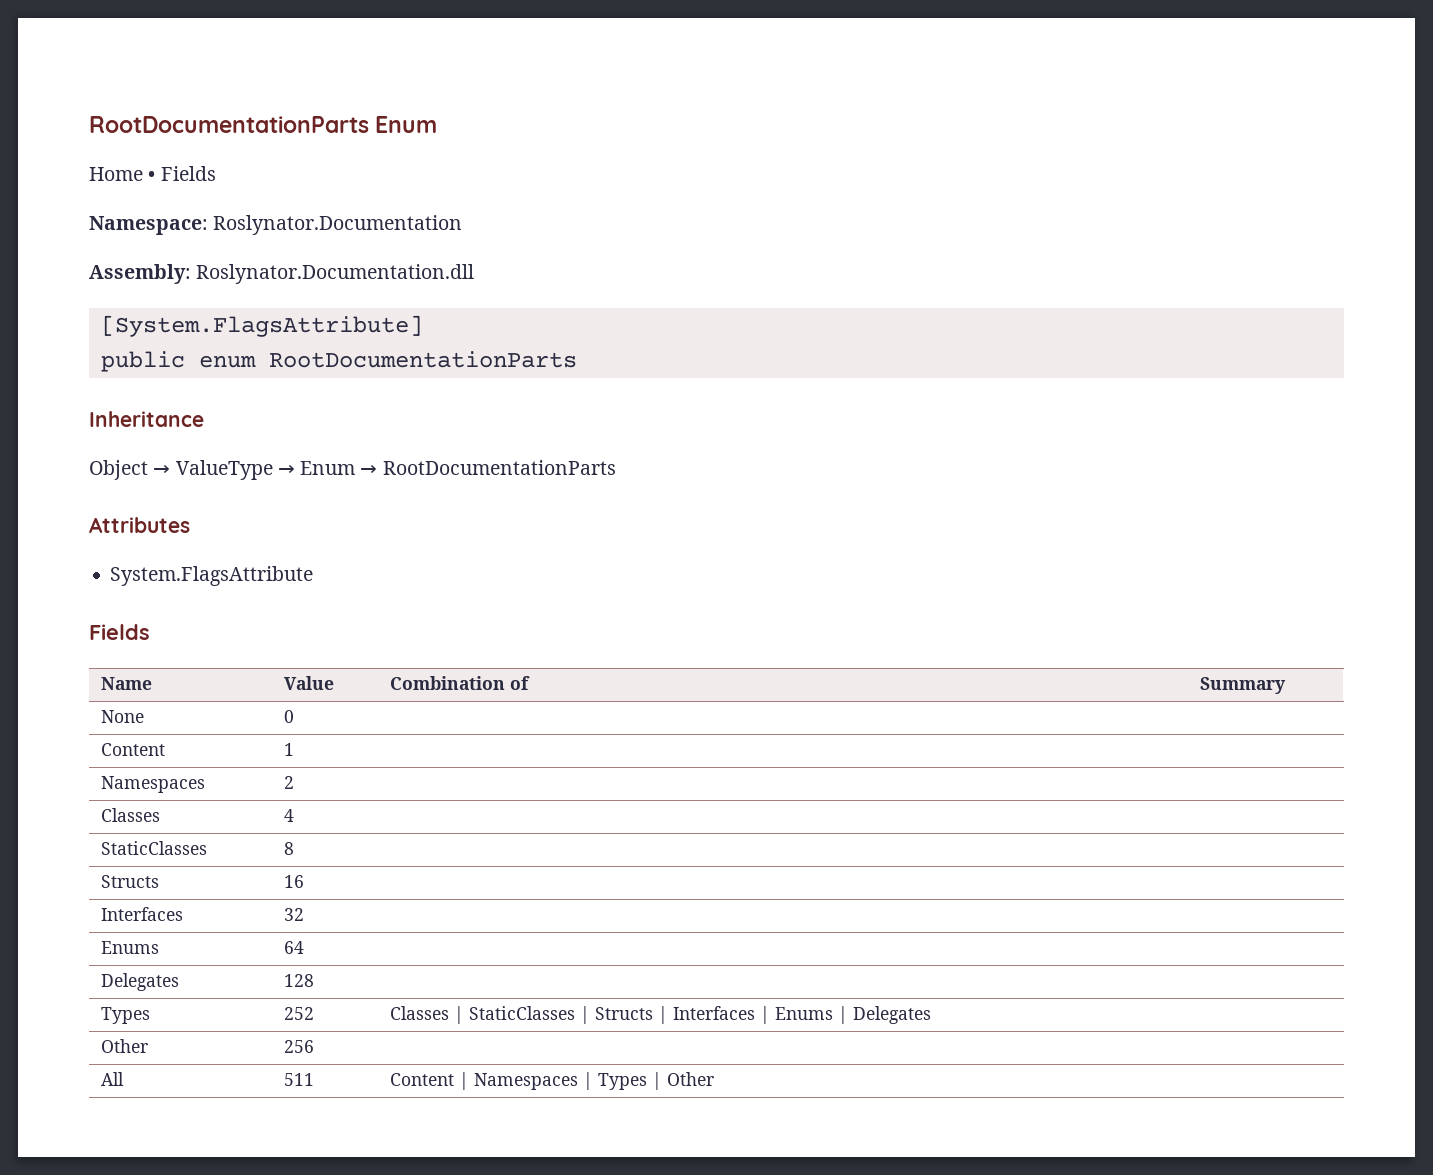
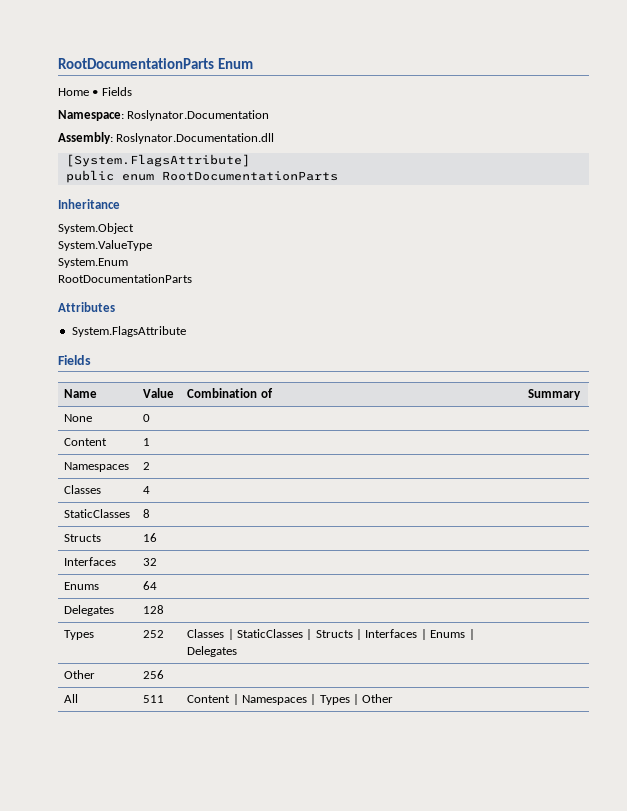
[89,460,378,480] Object → ValueType → Enum → -> [58,223,134,234] [58,240,152,251] [58,258,128,268] System.Object // System.ValueType // System.Enum //

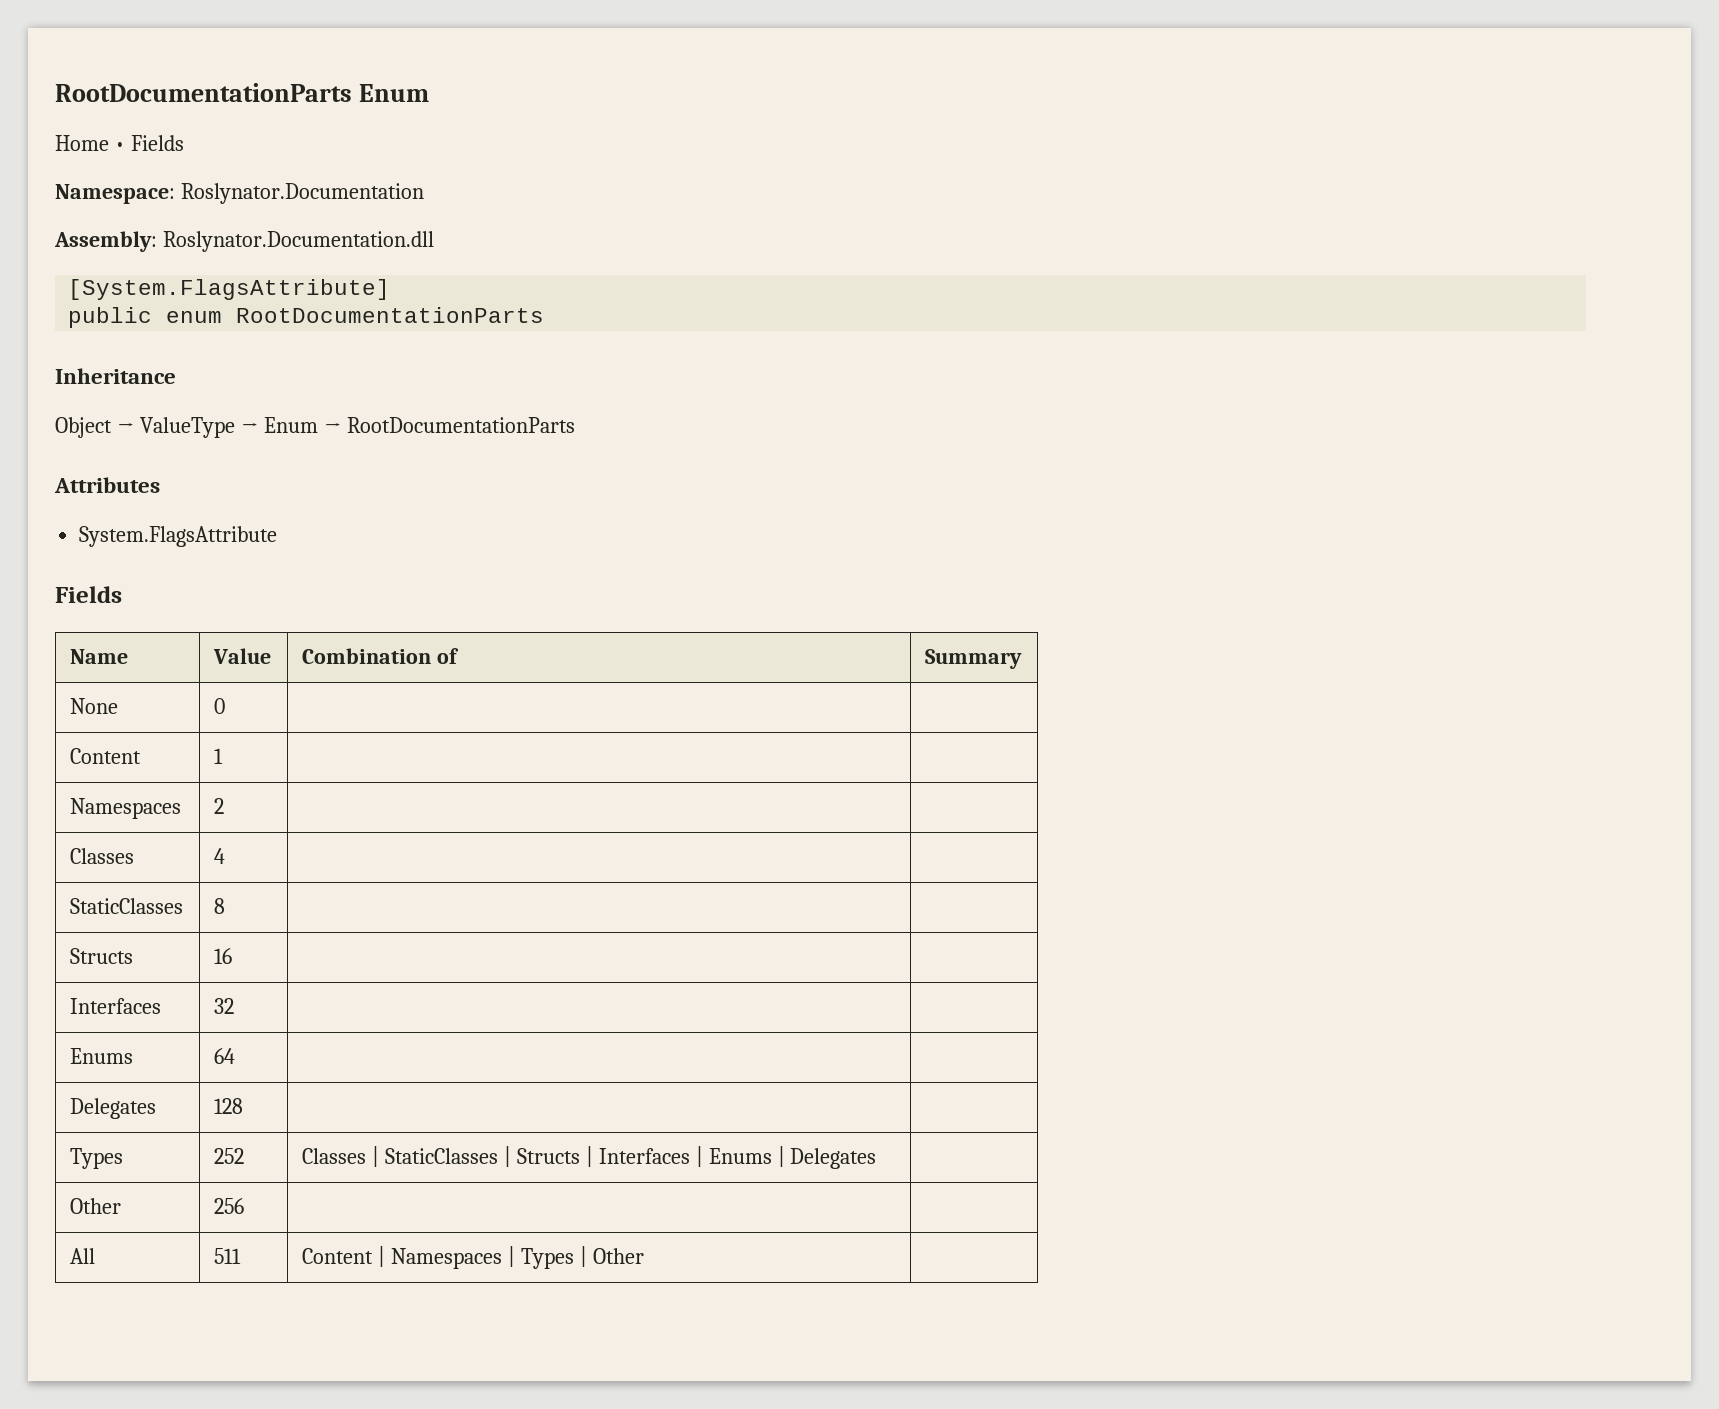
[58,223,134,234] [58,240,152,251] [58,258,128,268] System.Object // System.ValueType // System.Enum // -> [55,417,341,438] Object → ValueType → Enum →

